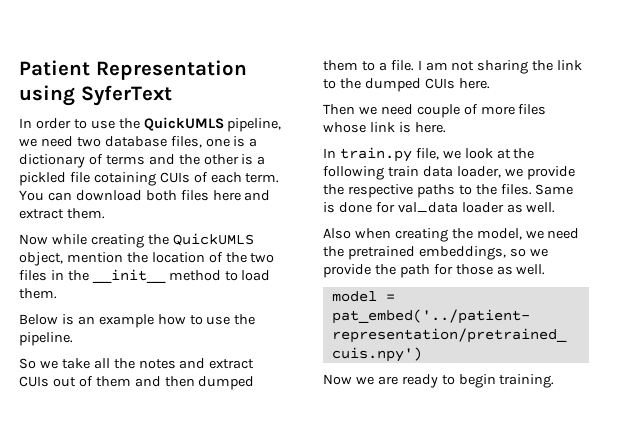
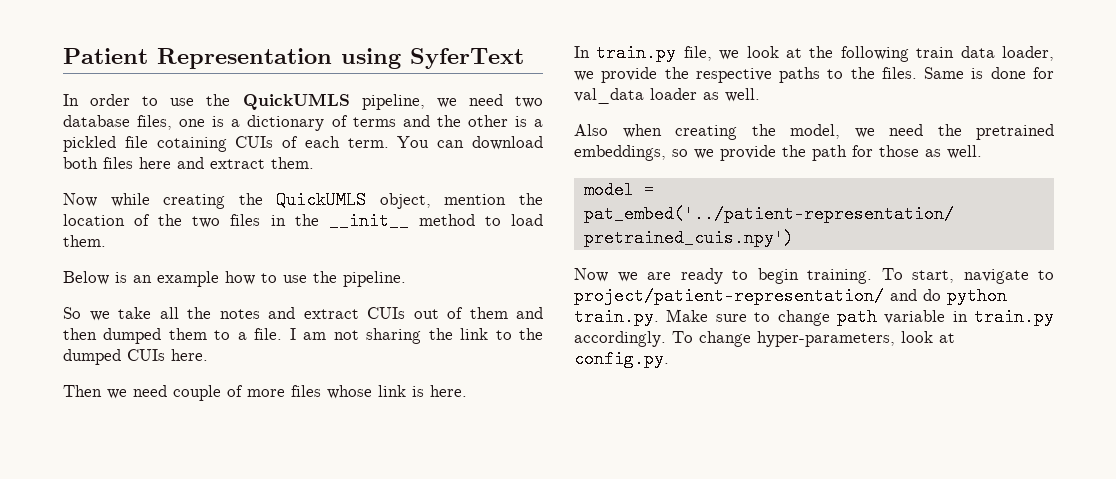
(555, 381) none -> [881,268,1054,284] [574,287,1007,305] [574,308,1054,326] [574,331,955,347] [574,350,669,368] To start, navigate to project/patient-representation/ and do python train.py. Make sure to change path variable in train.py accordingly. To change hyper-parameters, look at config.py.

